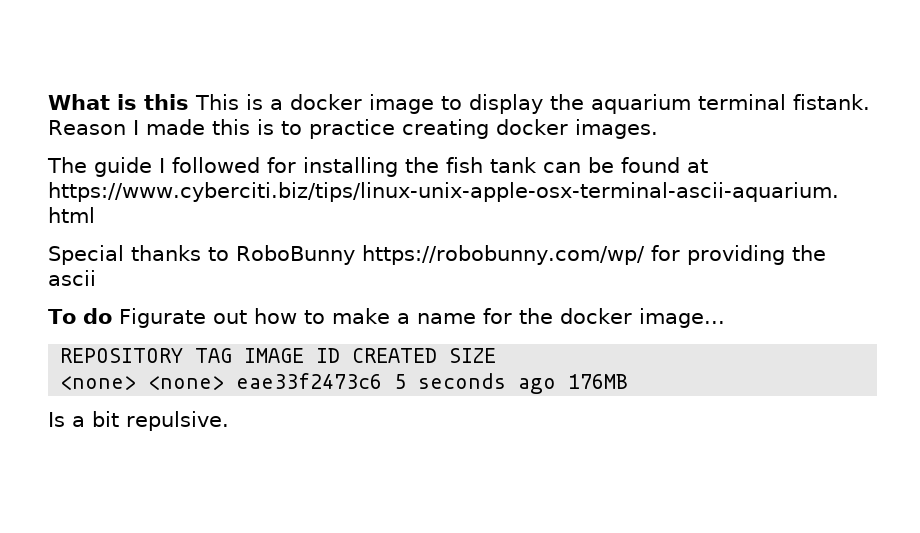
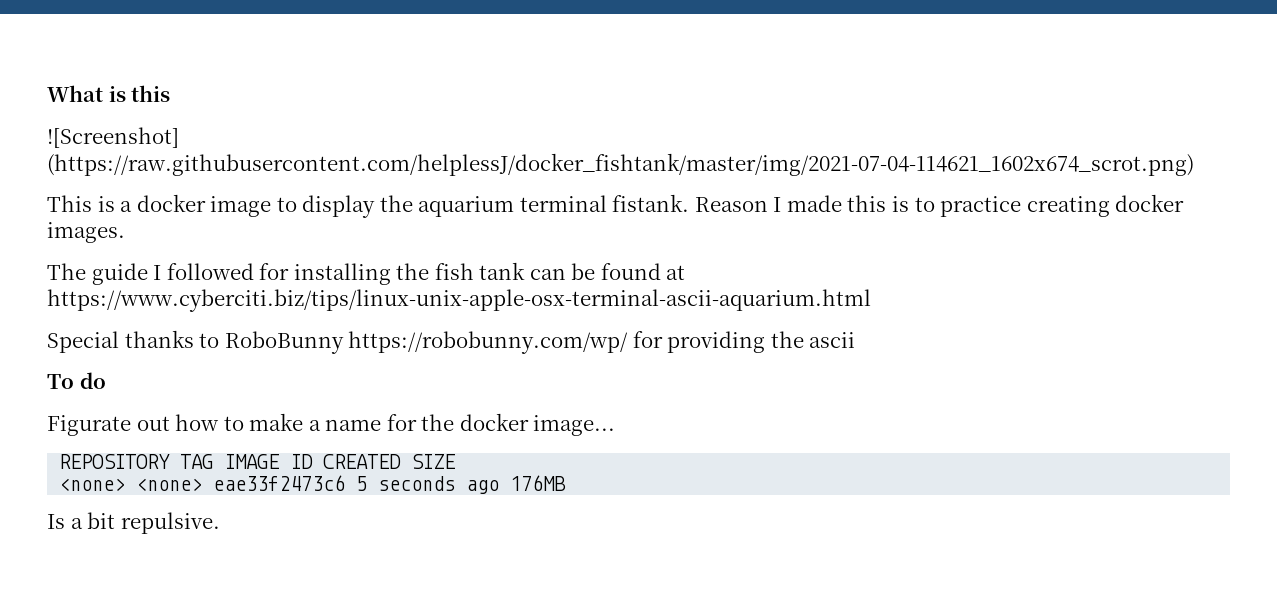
(189, 102) none -> [47,127,179,148] [47,153,1194,176] // ![Screenshot] (https://raw.githubusercontent.com/helplessJ/docker_fishtank/master/img/2021-07-04-114621_1602x674_scrot.png) //
(112, 316) none -> (106, 380) //

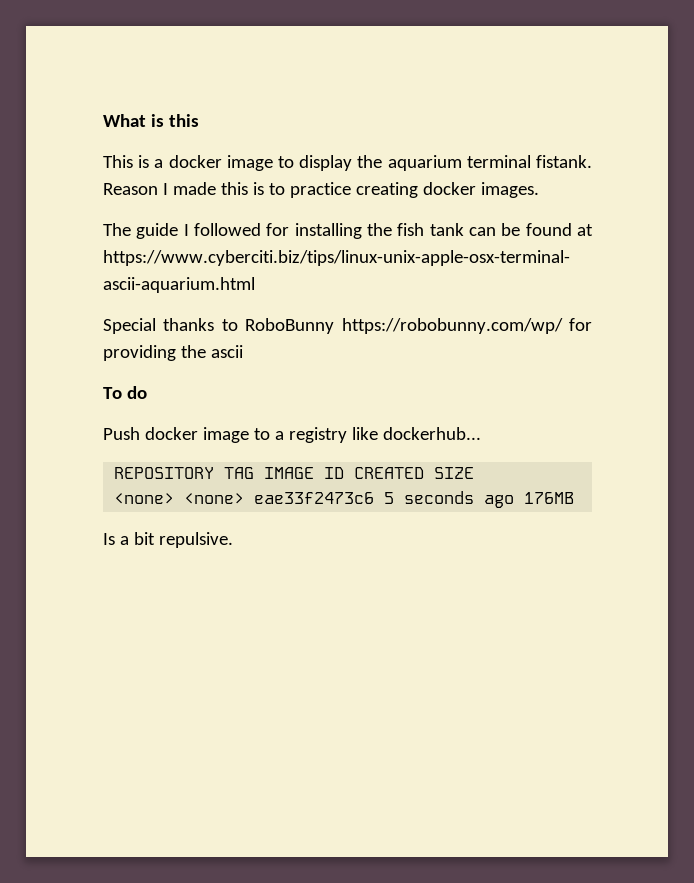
[47,127,179,148] [47,153,1194,176] // ![Screenshot] (https://raw.githubusercontent.com/helplessJ/docker_fishtank/master/img/2021-07-04-114621_1602x674_scrot.png) -> (199, 120) none
[47,413,616,436] Figurate out how to make a name for the docker image... -> [103,427,481,443] Push docker image to a registry like dockerhub...

